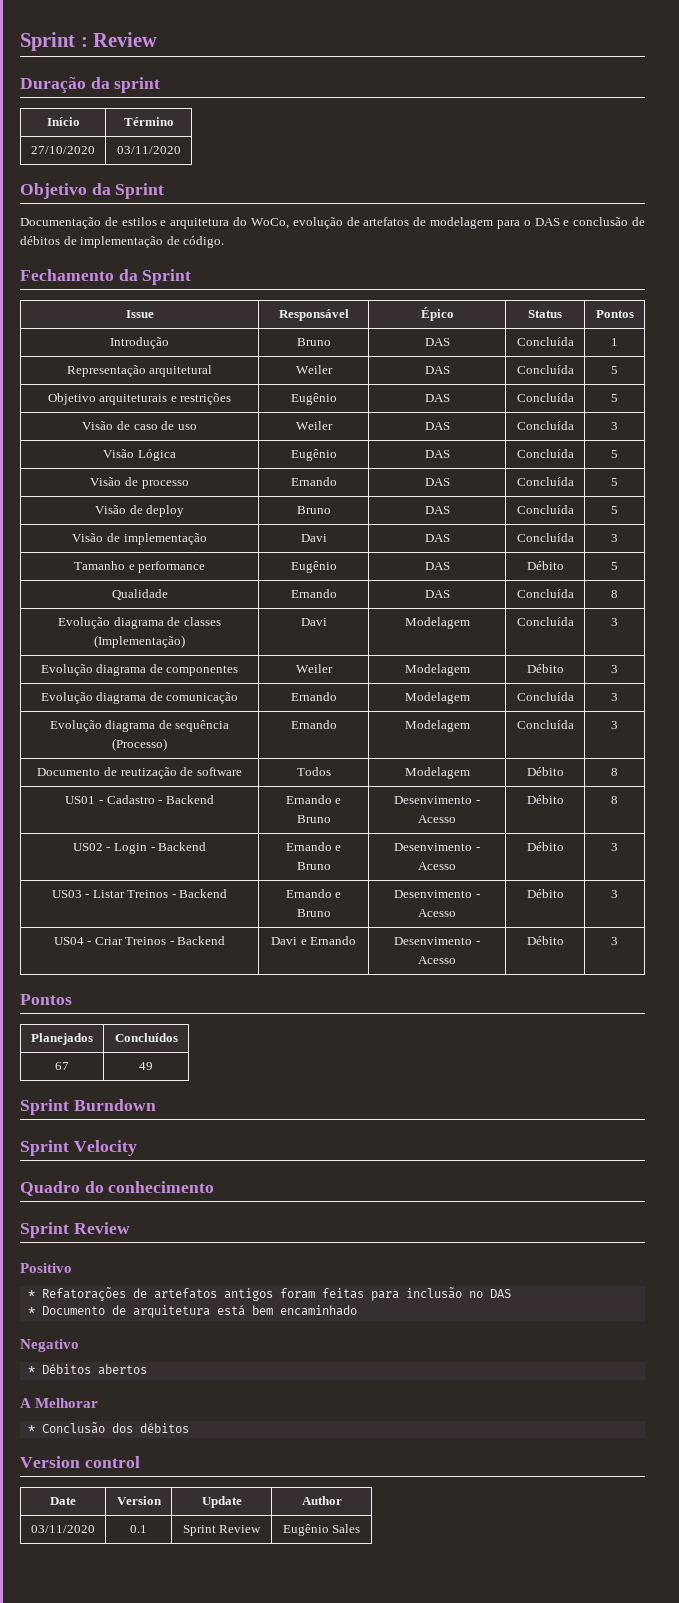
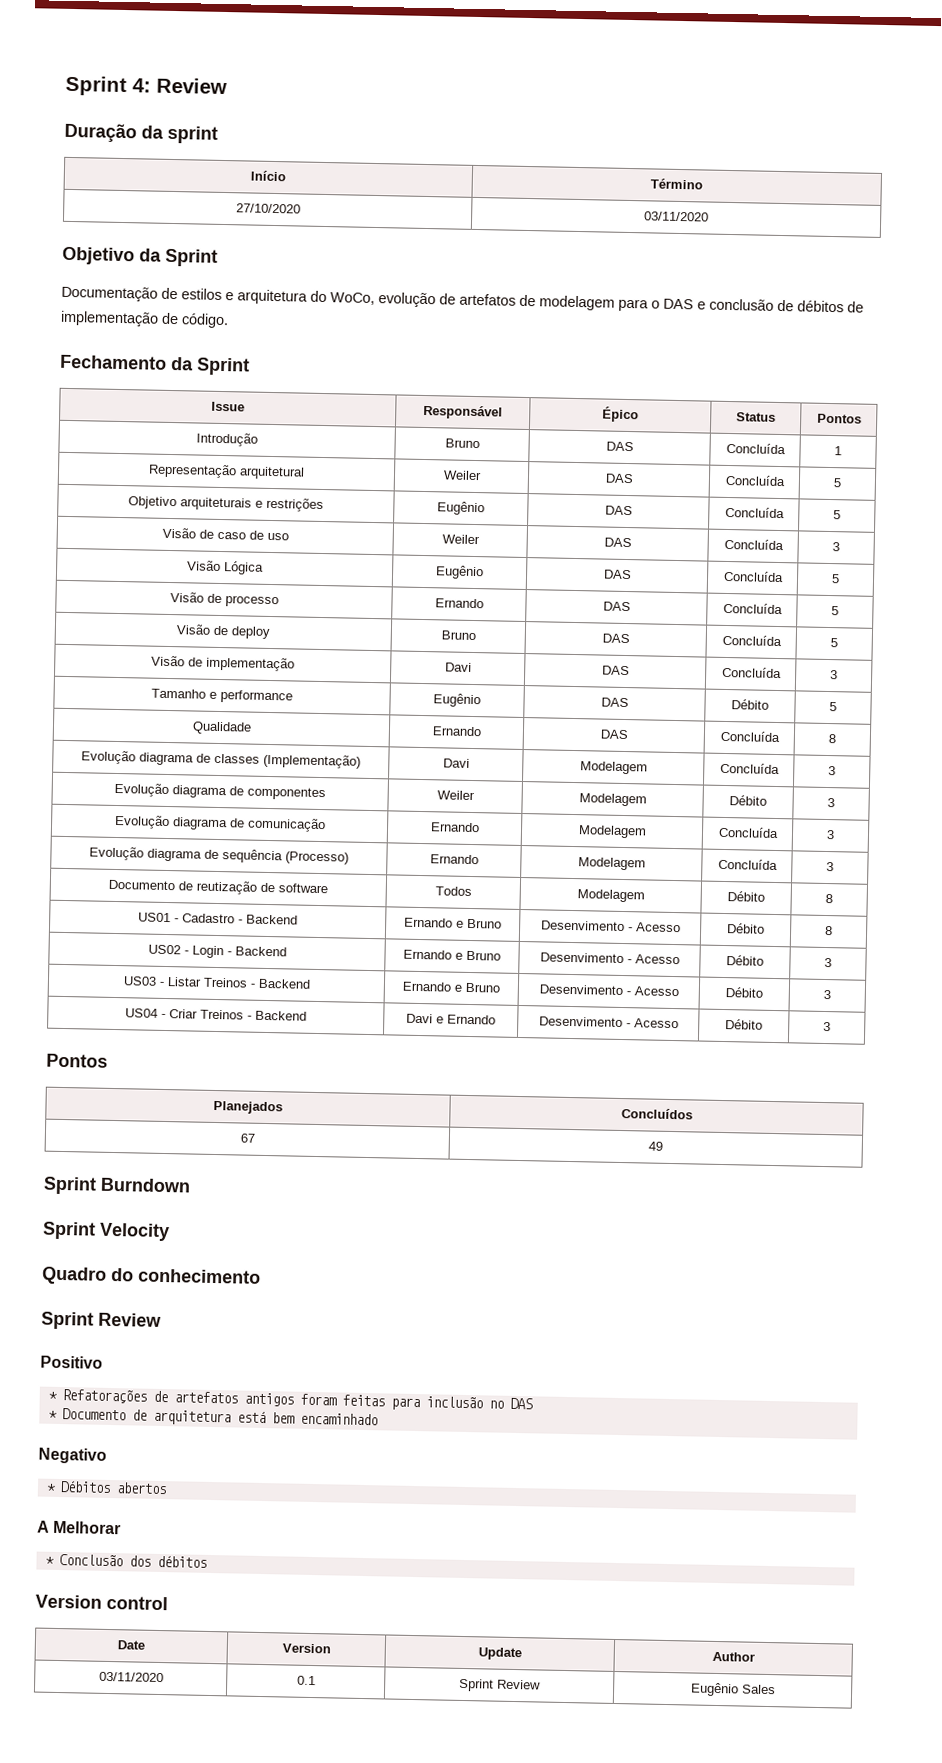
[20,32,88,51] Sprint : -> [65,75,151,97] Sprint 4:

